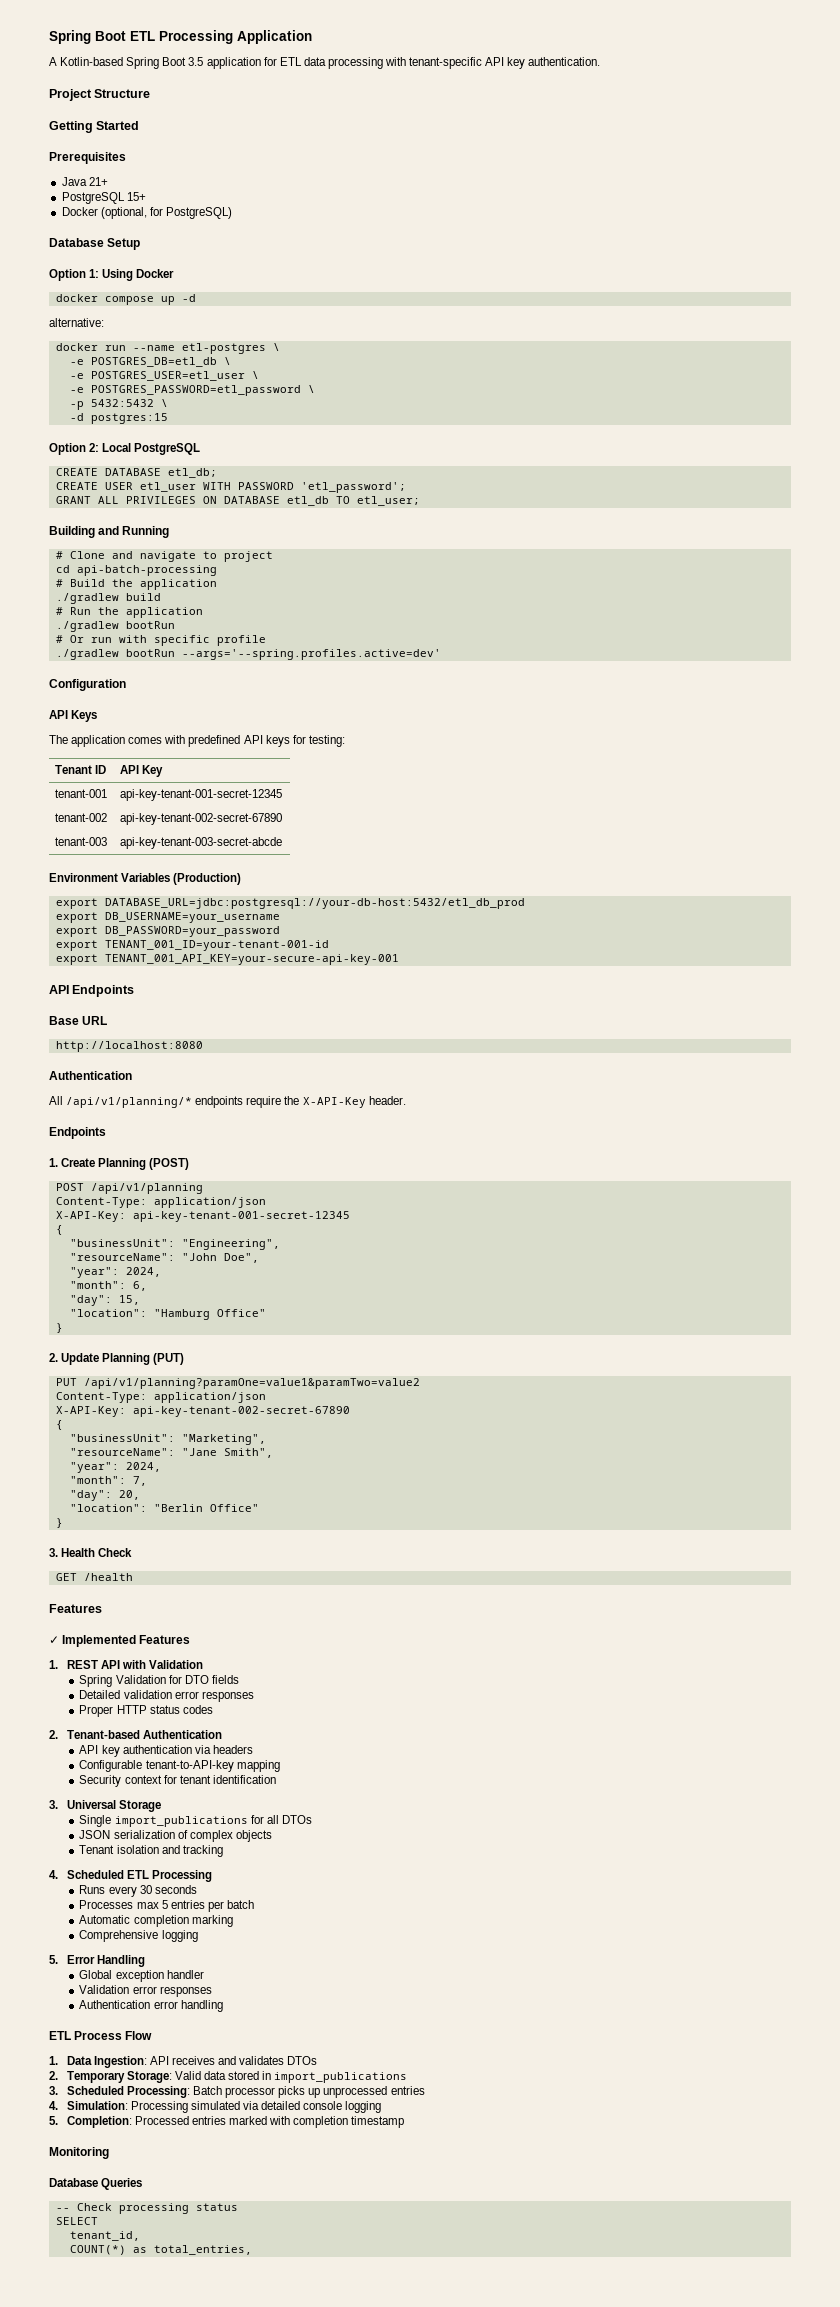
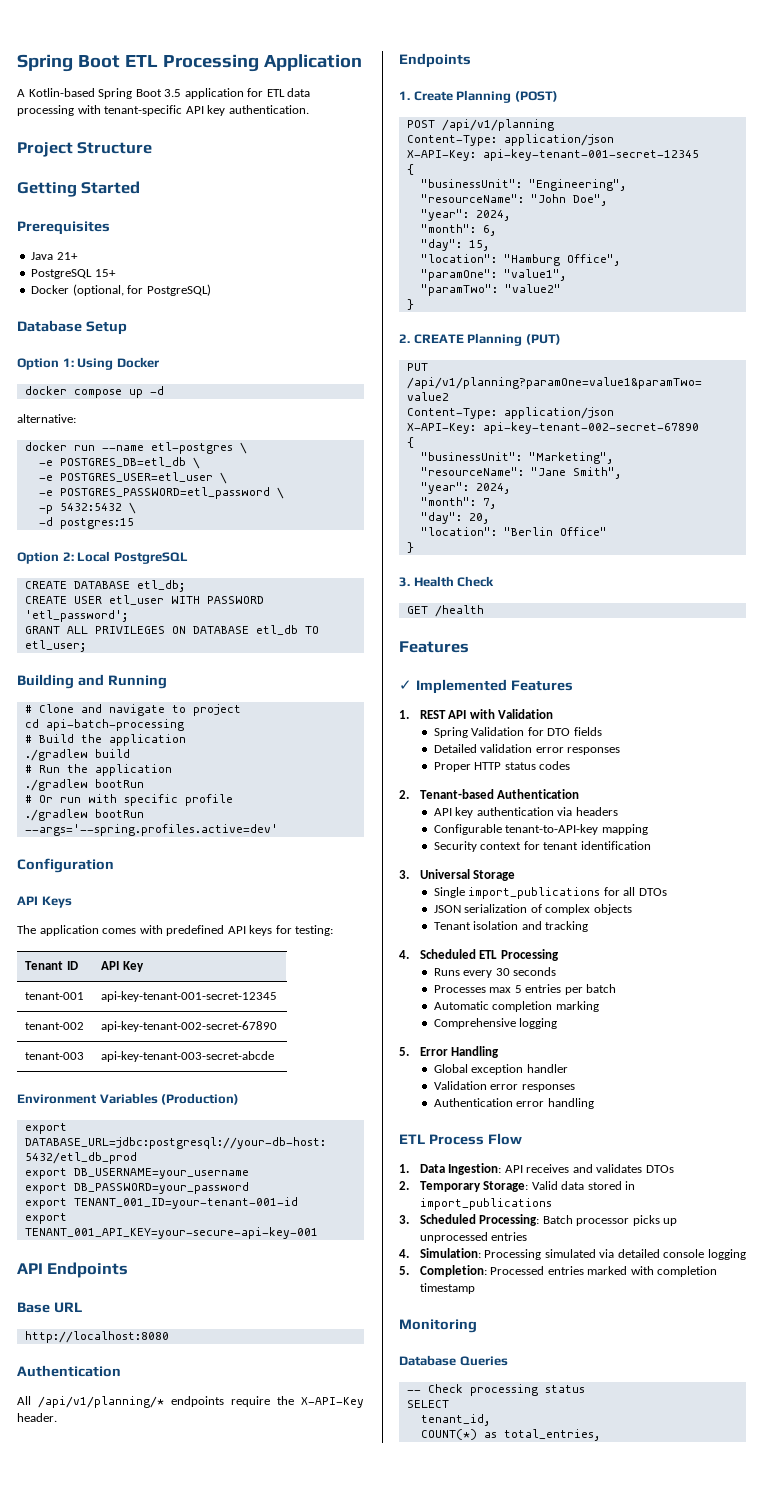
[216,1309,266,1317] Office" -> [566,254,620,266] [420,269,566,281] [420,284,561,296] Office", // "paramOne": "value1", // "paramTwo": "value2"
[61,1353,100,1365] Update -> [413,334,464,344] CREATE

